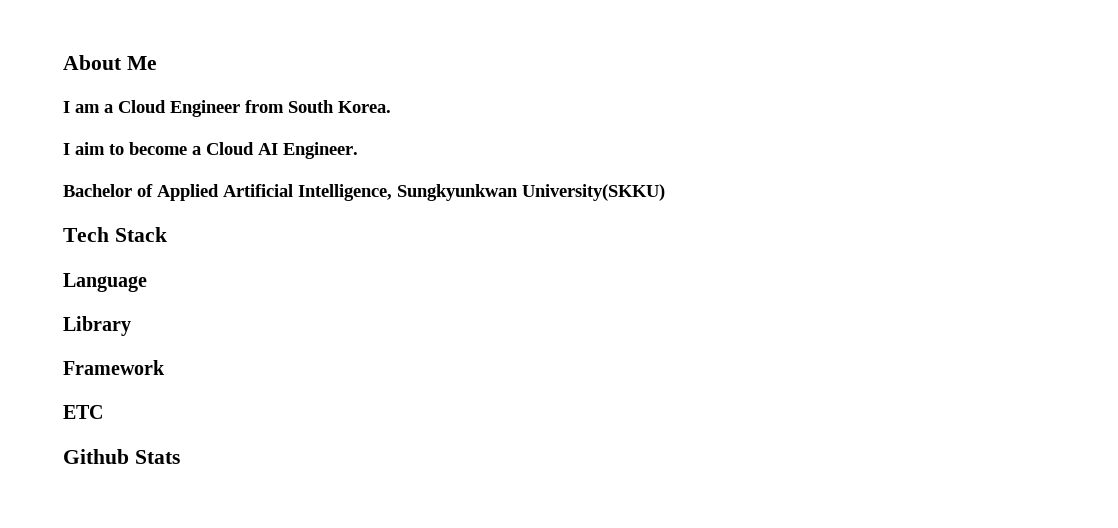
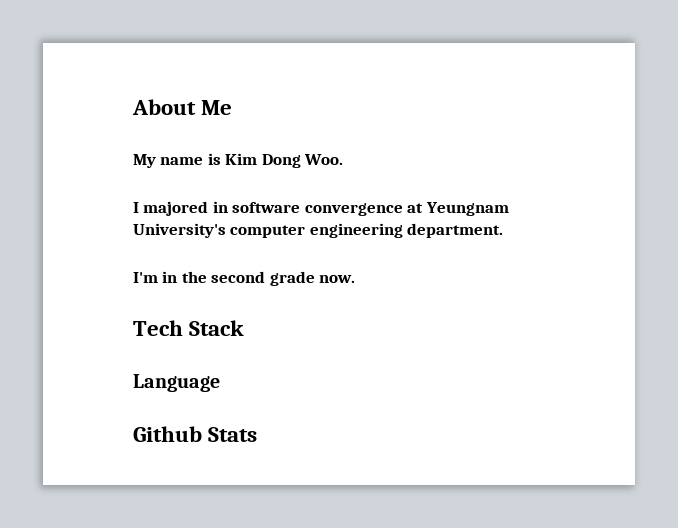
[63,100,391,117] [63,142,358,159] [63,184,665,201] I am a Cloud Engineer from South Korea. // I aim to become a Cloud AI Engineer. // Bachelor of Applied Artificial Intelligence, Sungkyunkwan University(SKKU) -> [133,153,344,168] [133,201,509,216] [133,223,504,238] [133,271,356,286] My name is Kim Dong Woo. // I majored in software convergence at Yeungnam University's computer engineering department. // I'm in the second grade now.
[63,316,131,336] [63,360,165,375] [63,405,103,419] // Library // Framework // ETC -> (220, 383) none

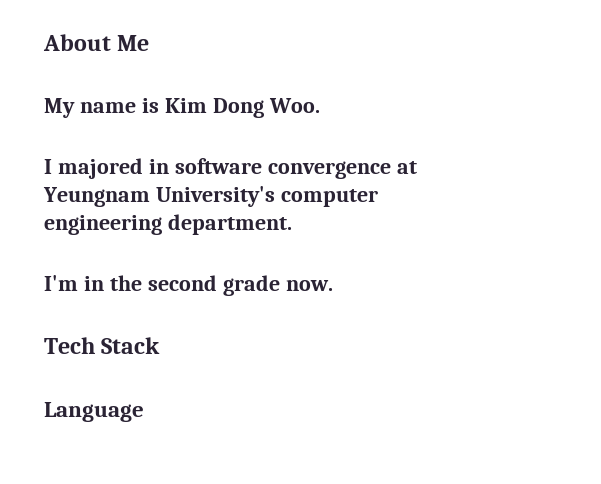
[133,426,258,442] // Github Stats -> (144, 412) none

